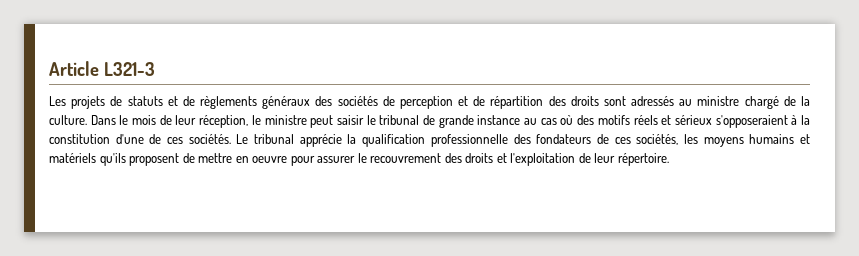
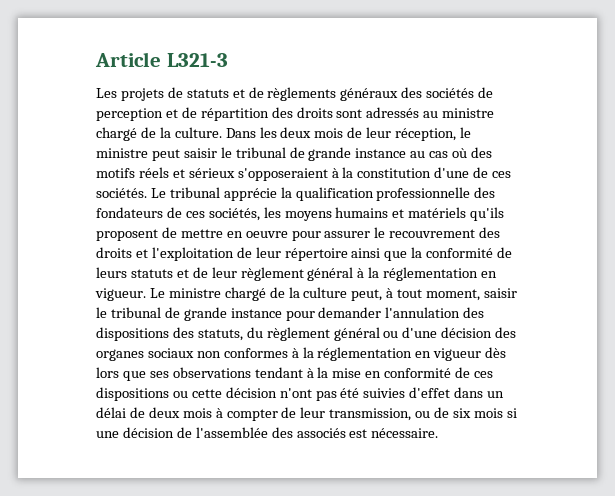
[119,115,129,125] le -> [259,127,312,138] les deux
[617,153,669,166] répertoire. -> [284,247,513,261] [96,267,498,281] [95,287,518,301] [96,307,485,321] [96,327,517,341] [96,347,507,361] [96,367,494,381] [96,387,505,401] [96,407,517,421] [96,427,439,438] répertoire ainsi que la conformité de leurs statuts et de leur règlement général à la réglementation en vigueur. Le ministre chargé de la culture peut, à tout moment, saisir le tribunal de grande instance pour demander l'annulation des dispositions des statuts, du règlement général ou d'une décision des organes sociaux non conformes à la réglementation en vigueur dès lors que ses observations tendant à la mise en conformité de ces dispositions ou cette décision n'ont pas été suivies d'effet dans un délai de deux mois à compter de leur transmission, ou de six mois si une décision de l'assemblée des associés est nécessaire.

